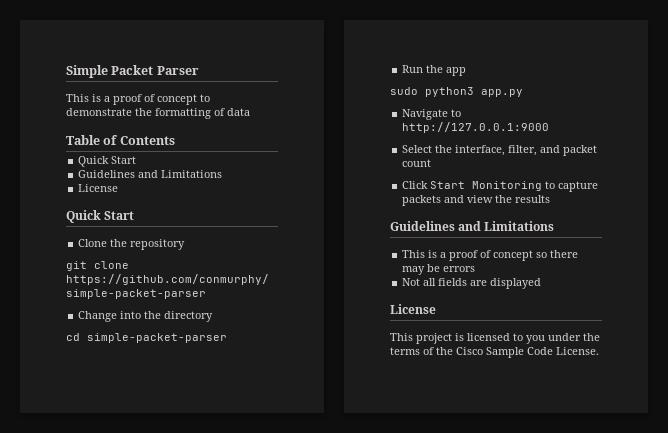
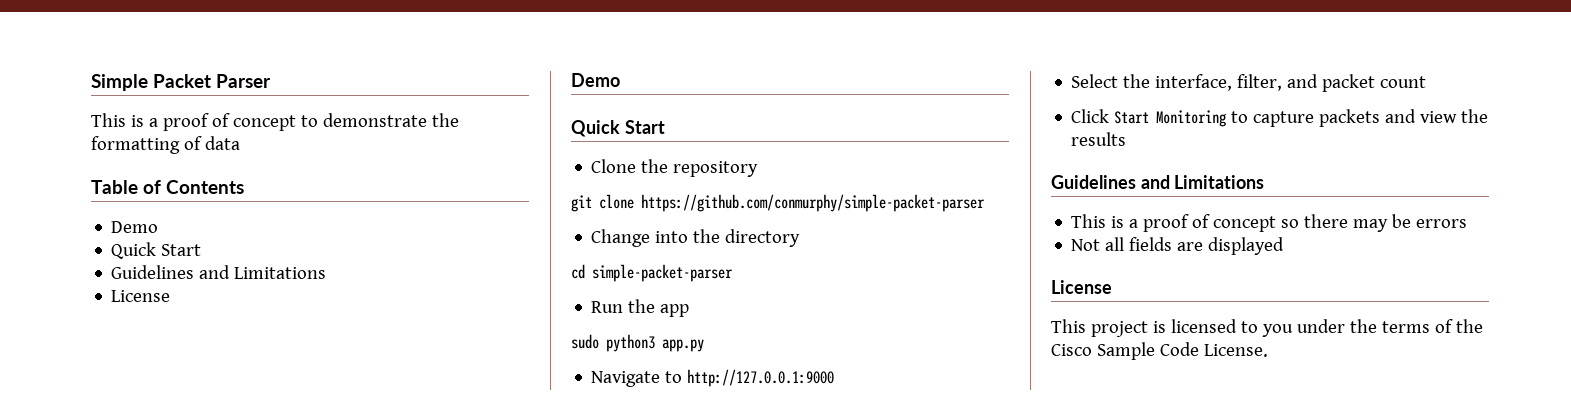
(175, 140) none -> [111,221,159,233] // Demo
(119, 188) none -> [571,73,620,87] // Demo

